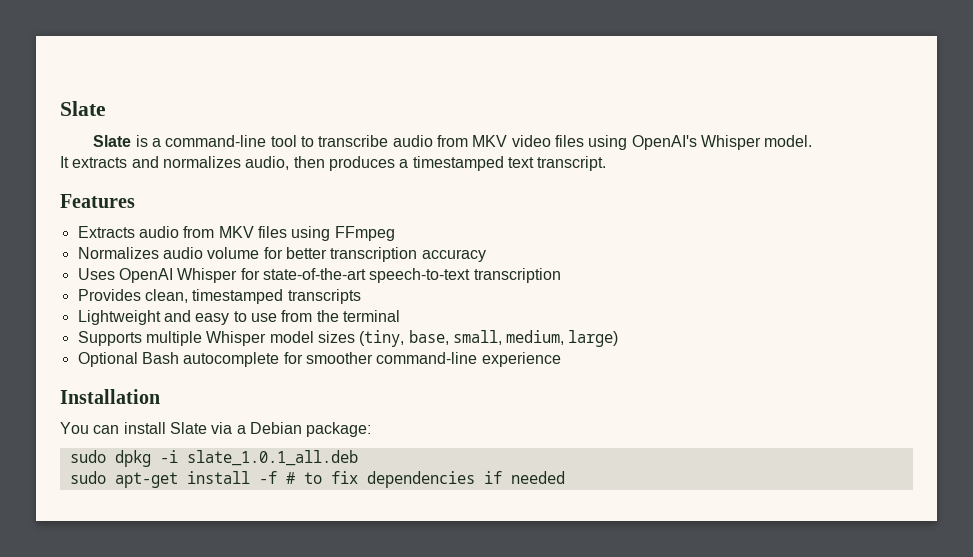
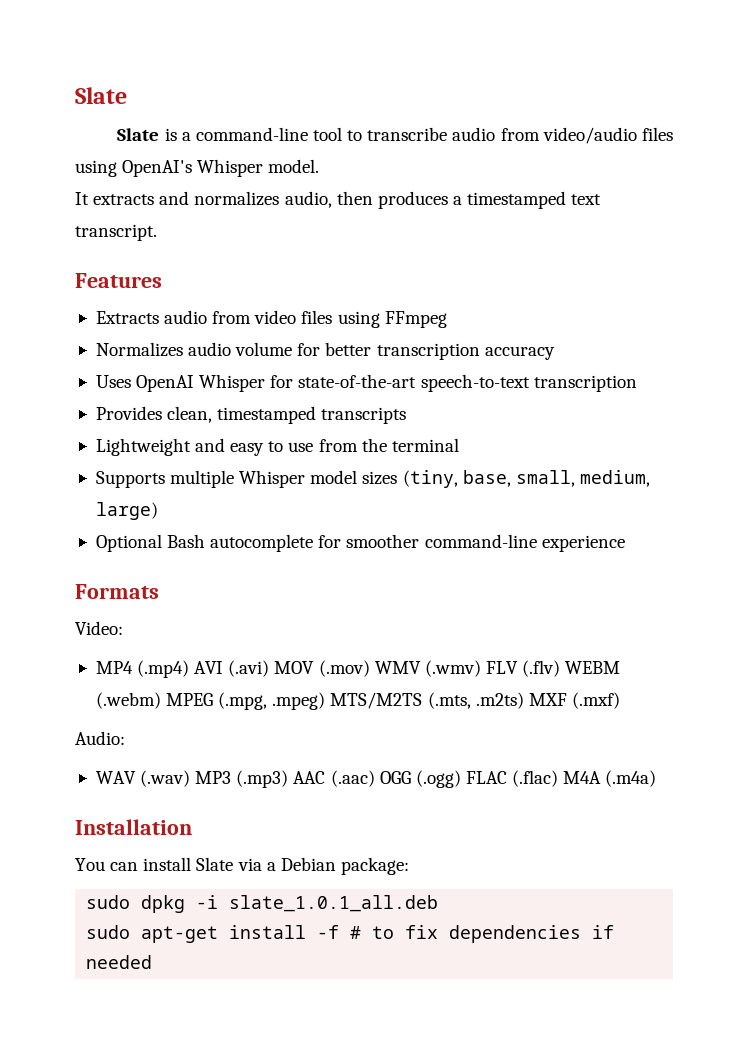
[472,135,551,147] MKV video -> [542,127,637,144] video/audio
[218,226,254,238] MKV -> [254,310,297,324] video
(561, 359) none -> [75,584,159,599] [75,621,123,635] [95,660,621,678] [95,692,620,710] [75,731,125,745] [95,770,657,788] // Formats // Video: // MP4 (.mp4) AVI (.avi) MOV (.mov) WMV (.wmv) FLV (.flv) WEBM (.webm) MPEG (.mpg, .mpeg) MTS/M2TS (.mts, .m2ts) MXF (.mxf) // Audio: // WAV (.wav) MP3 (.mp3) AAC (.aac) OGG (.ogg) FLAC (.flac) M4A (.m4a)

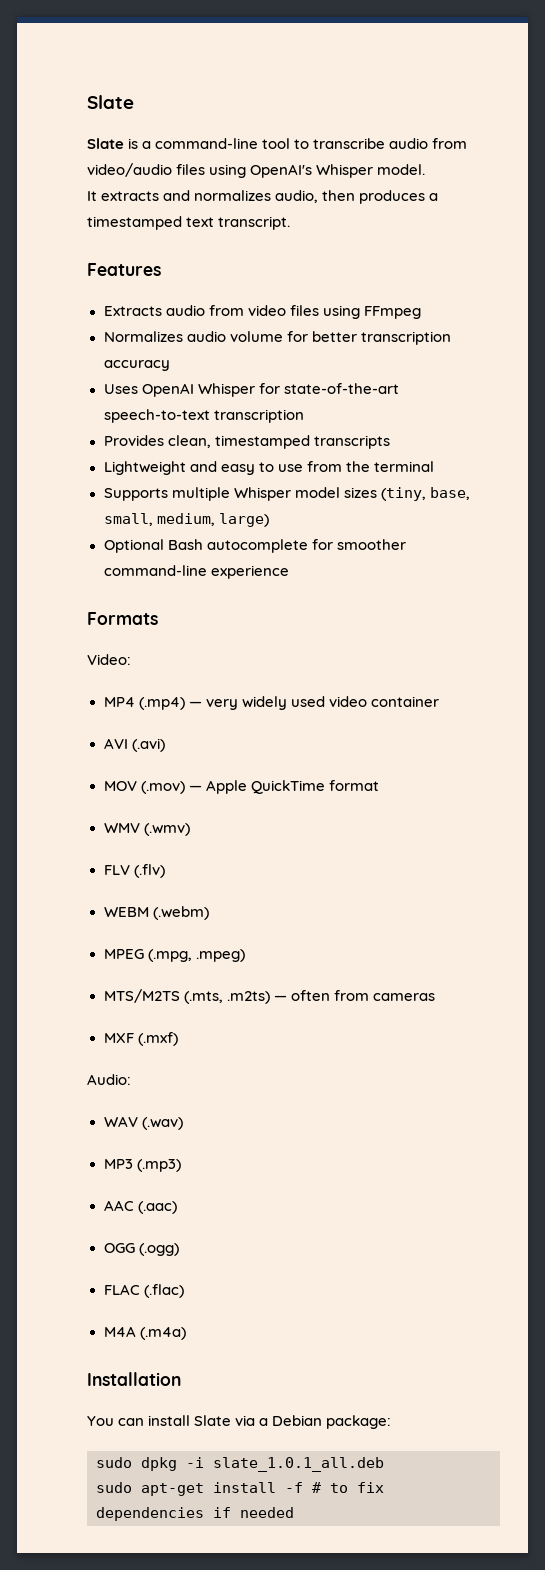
(190, 669) none -> [188,696,439,710] — very widely used video container //
(270, 668) none -> (165, 745) //
(370, 668) none -> [188,780,379,794] — Apple QuickTime format //
(481, 668) none -> (190, 829) //
(561, 668) none -> (165, 871) //
(161, 700) none -> (209, 913) //
(326, 701) none -> (245, 955) //
(524, 700) none -> [273,990,435,1001] — often from cameras //
(191, 778) none -> (183, 1123) //
(289, 779) none -> (181, 1165) //
(375, 778) none -> (177, 1207) //
(461, 779) none -> (179, 1249) //
(559, 778) none -> (184, 1291) //

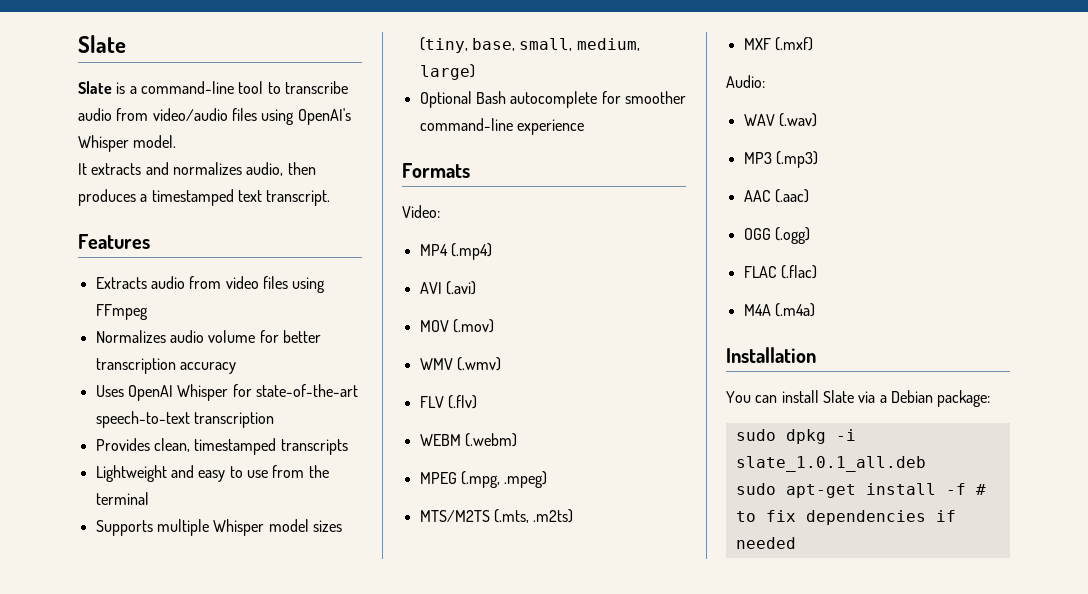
[188,696,439,710] — very widely used video container -> (492, 251) none
[188,780,379,794] — Apple QuickTime format -> (494, 326) none
[273,990,435,1001] — often from cameras -> (574, 516) none

